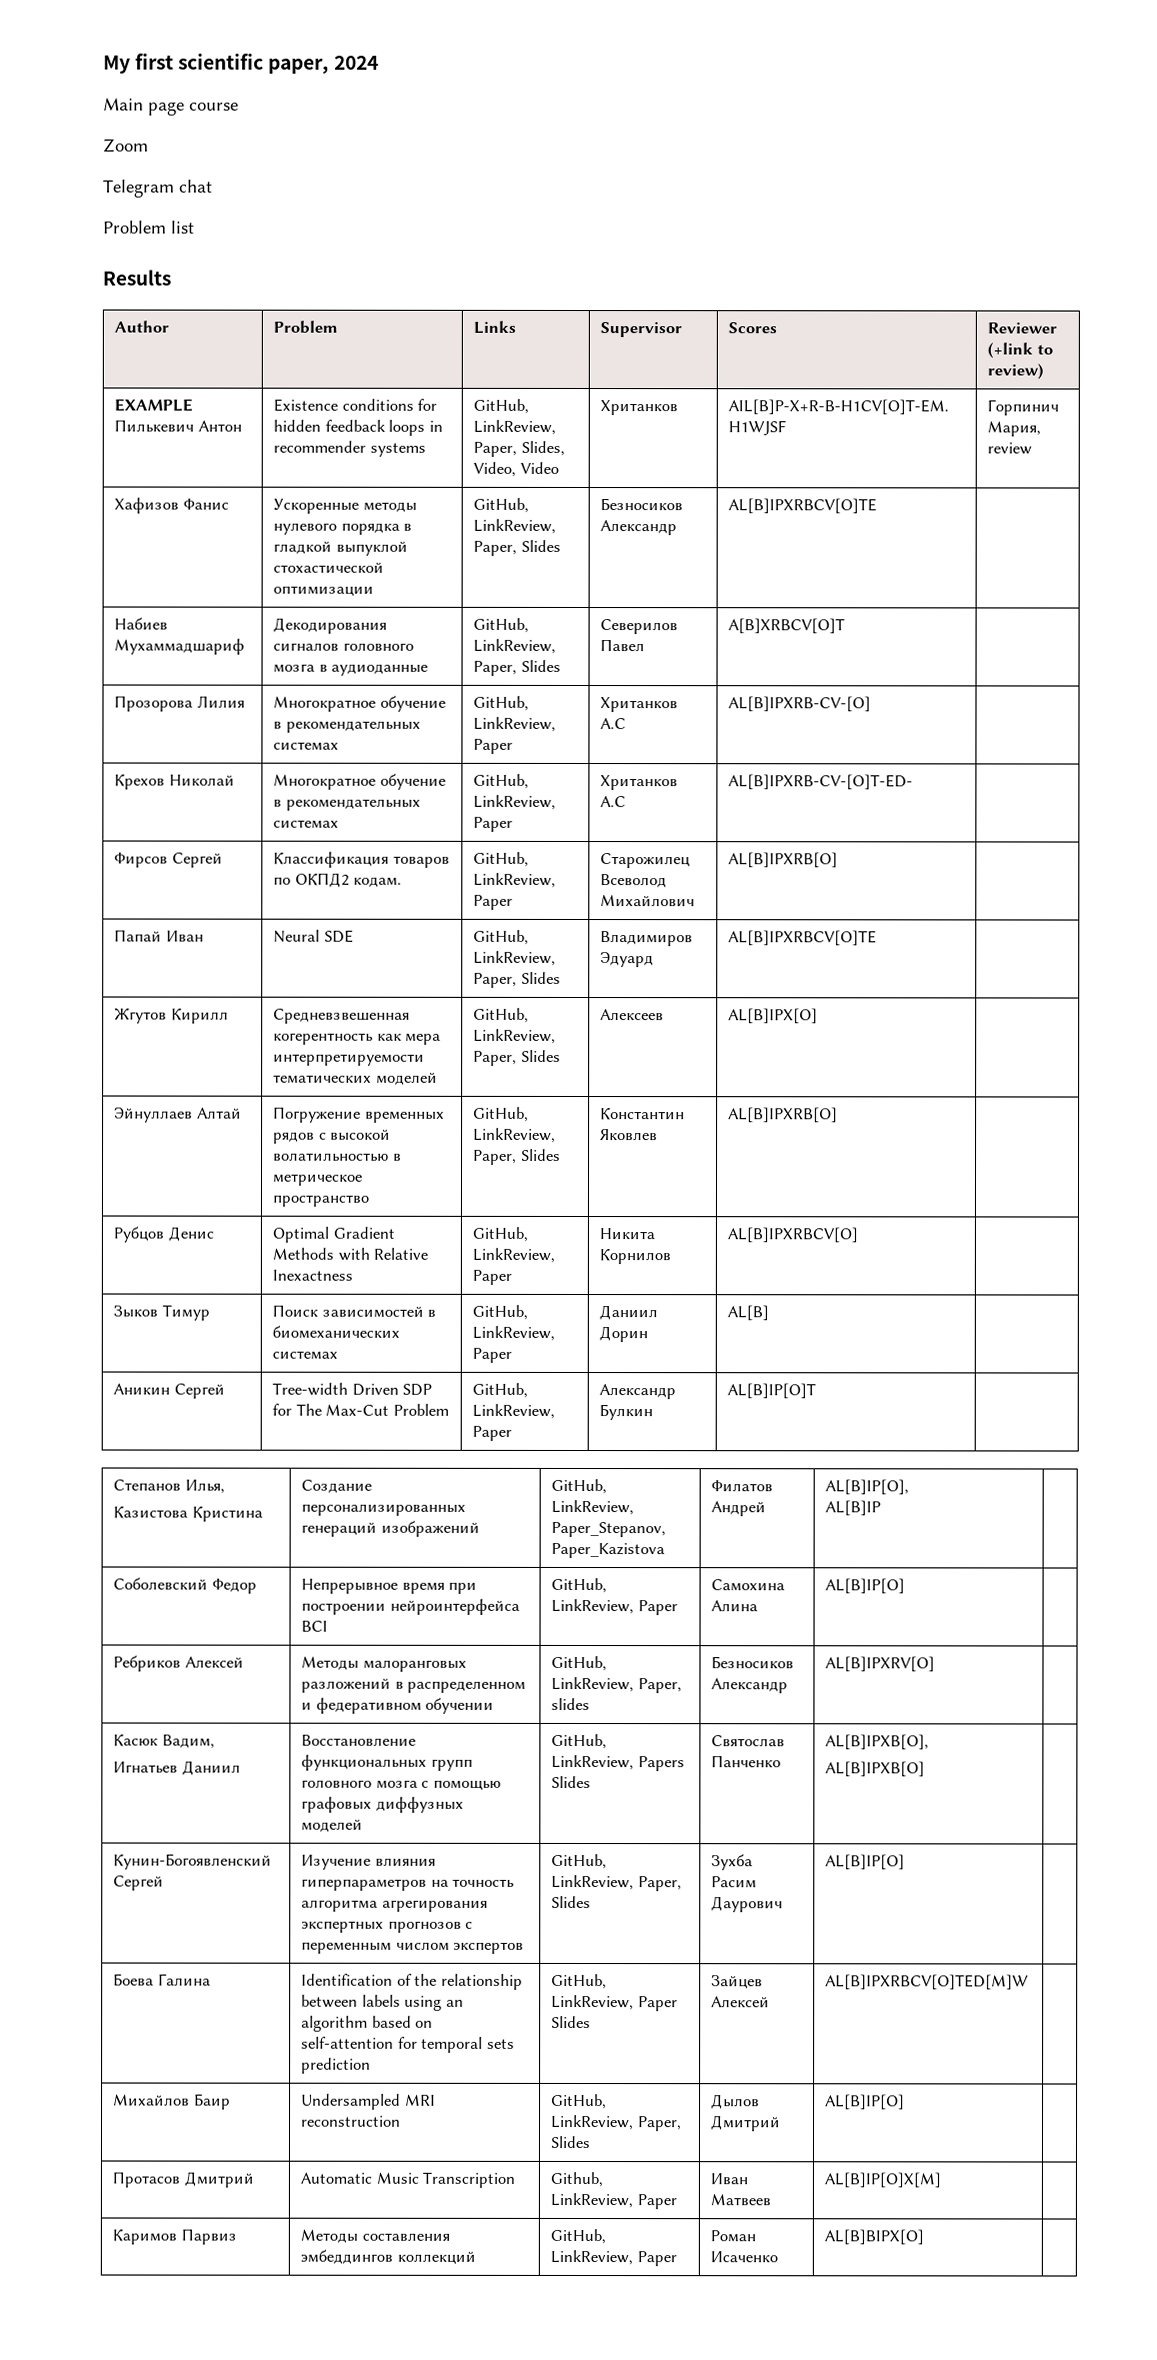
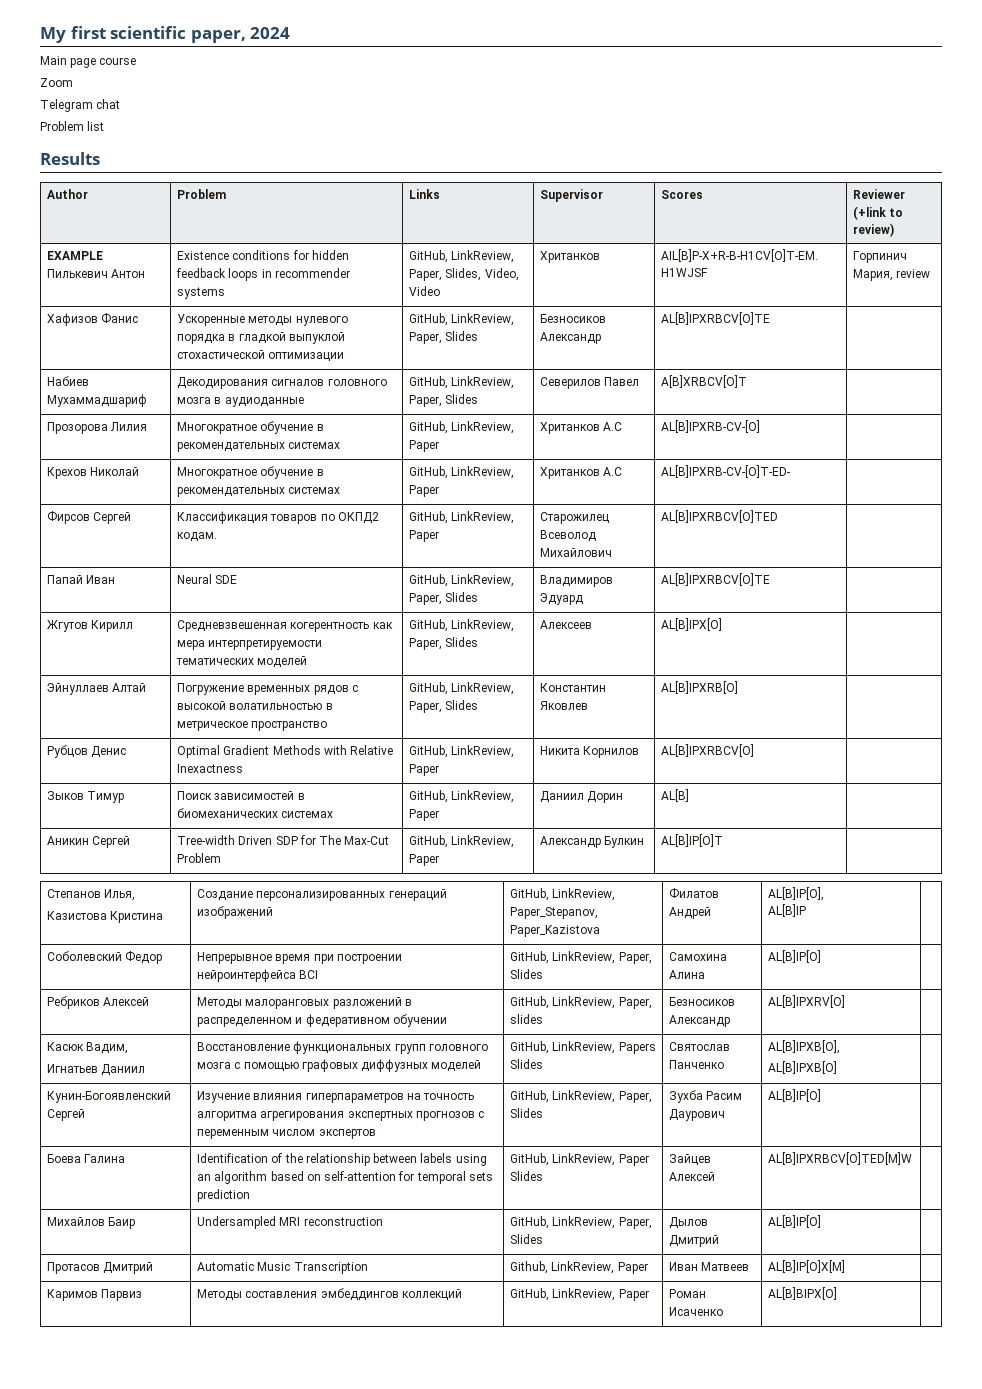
[728,852,839,868] AL[B]IPXRB[O] -> [661,510,779,523] AL[B]IPXRBCV[O]TED
[637,1600,678,1616] Paper -> [618,952,652,964] [510,969,544,979] Paper, Slides

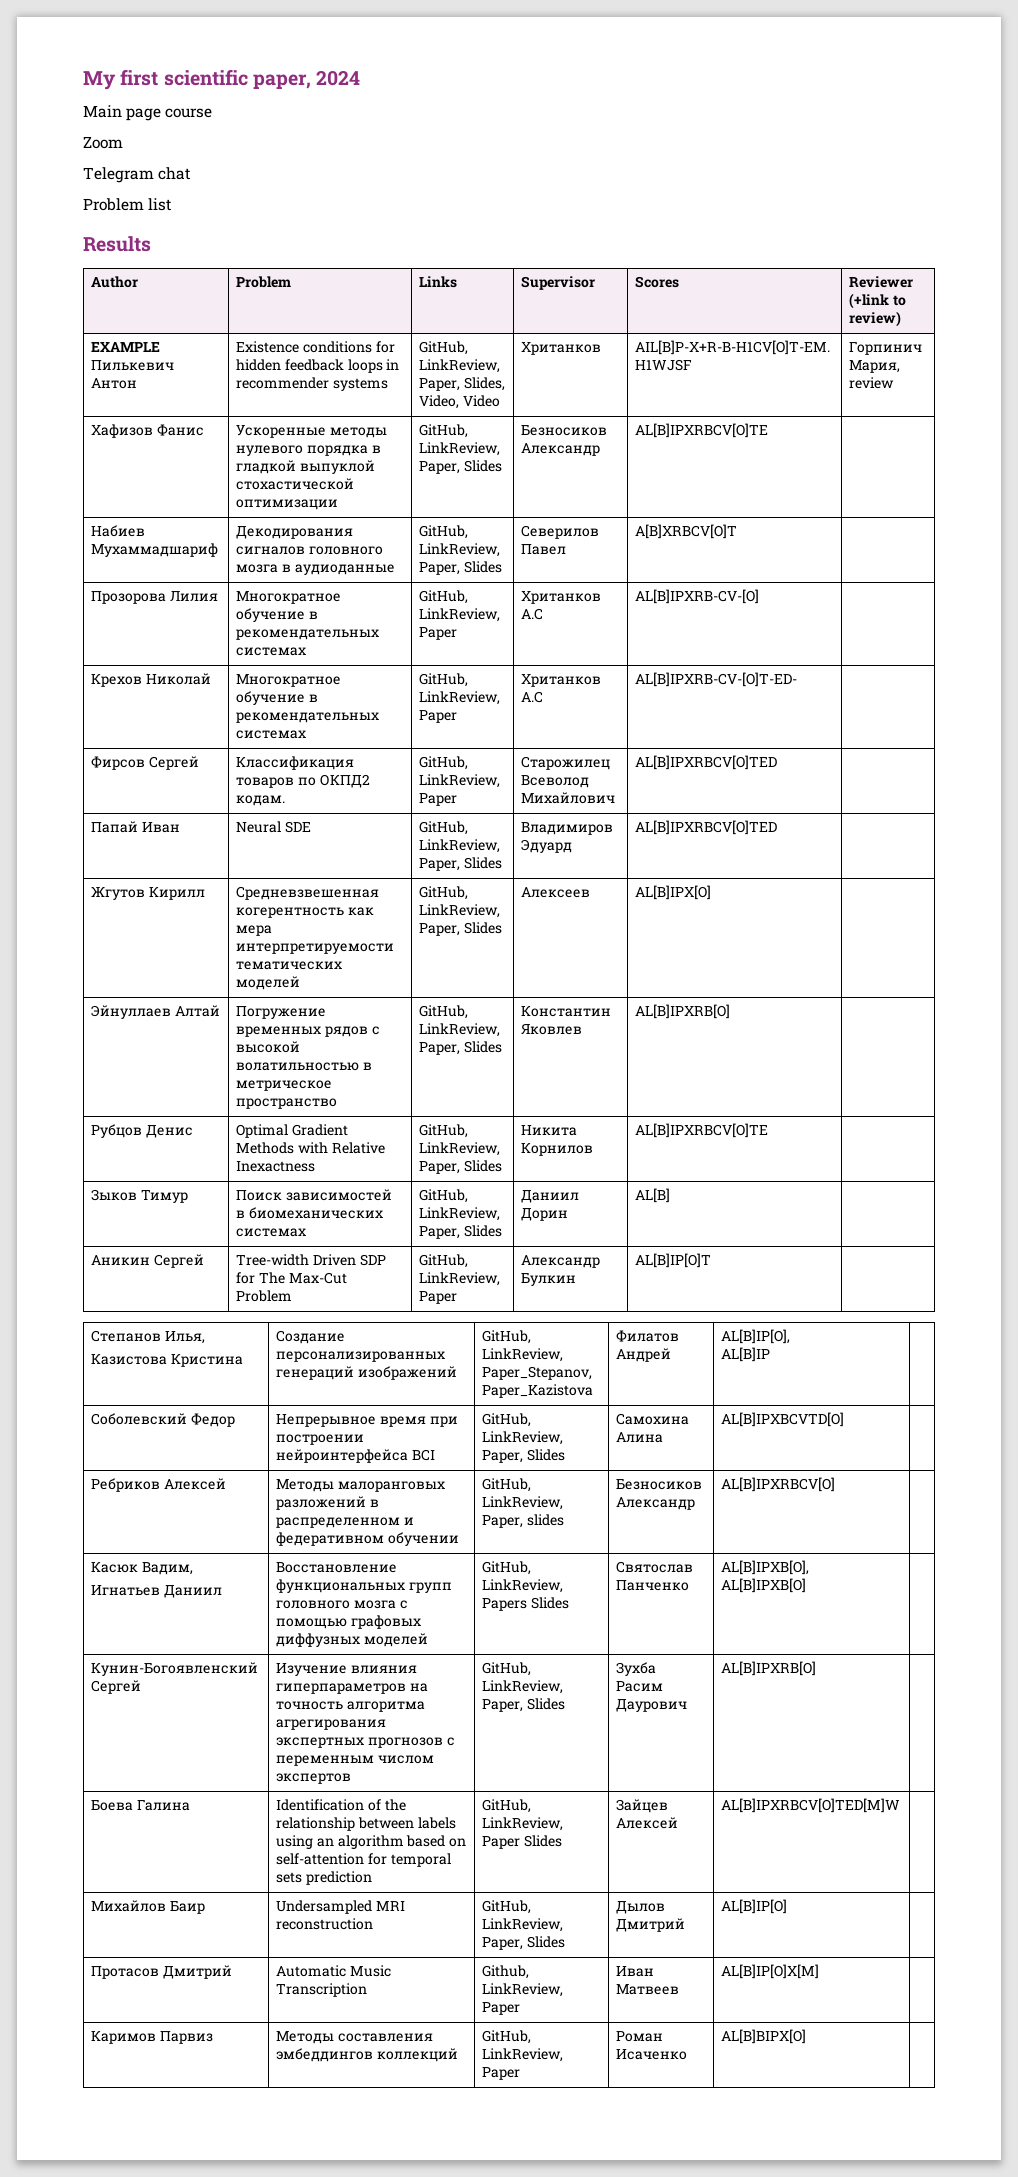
[661,573,771,586] AL[B]IPXRBCV[O]TE -> [635,820,778,835] AL[B]IPXRBCV[O]TED
[409,764,440,776] Paper -> [419,1160,502,1174] Paper, Slides
[661,744,755,757] AL[B]IPXRBCV[O] -> [635,1123,769,1138] AL[B]IPXRBCV[O]TE
[409,809,440,821] Paper -> [419,1225,502,1239] Paper, Slides
[768,950,822,963] AL[B]IP[O] -> [721,1412,845,1427] AL[B]IPXBCVTD[O]
[768,995,846,1008] AL[B]IPXRV[O] -> [721,1477,836,1492] AL[B]IPXRBCV[O]
[768,1089,822,1102] AL[B]IP[O] -> [721,1661,817,1676] AL[B]IPXRB[O]

